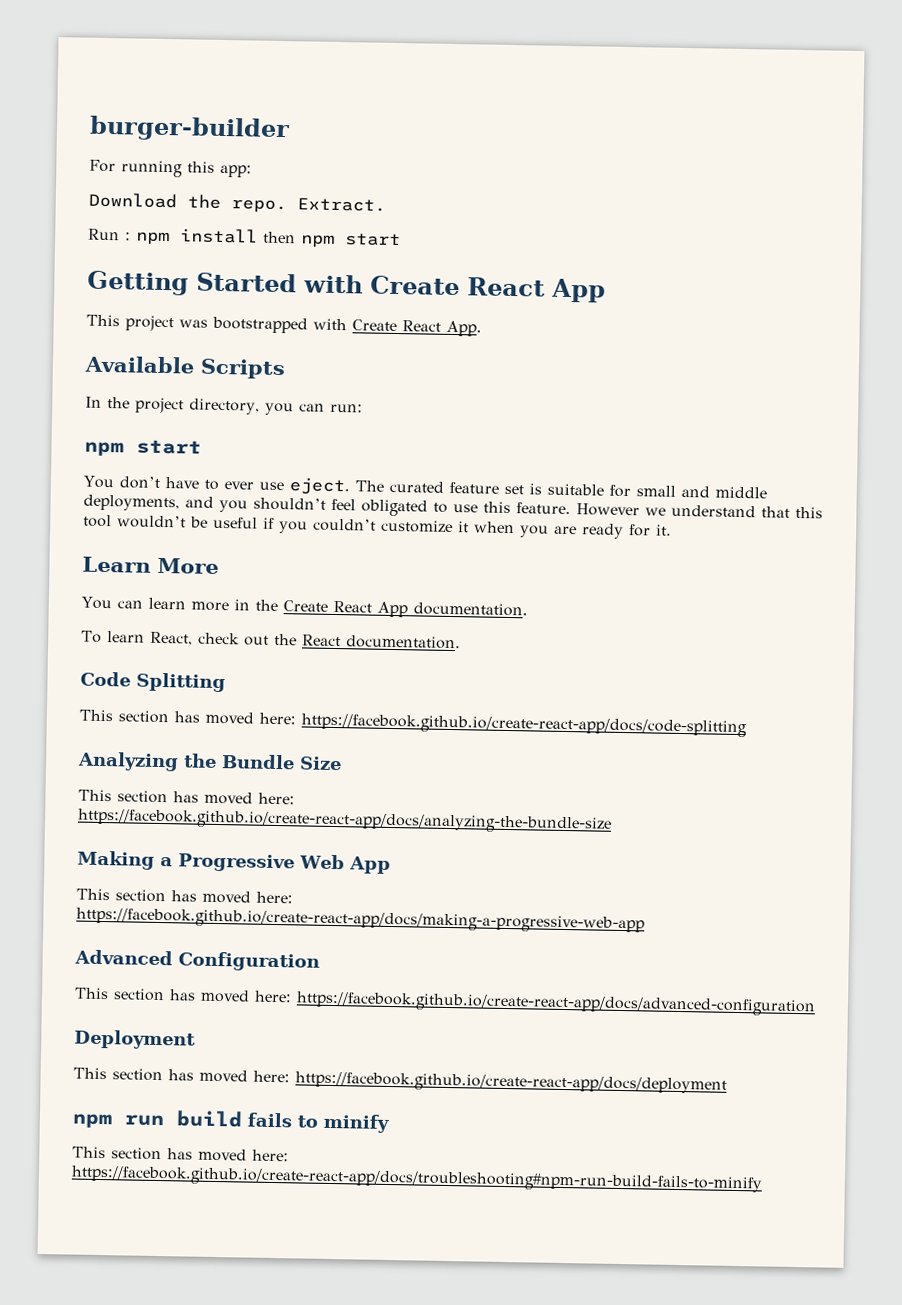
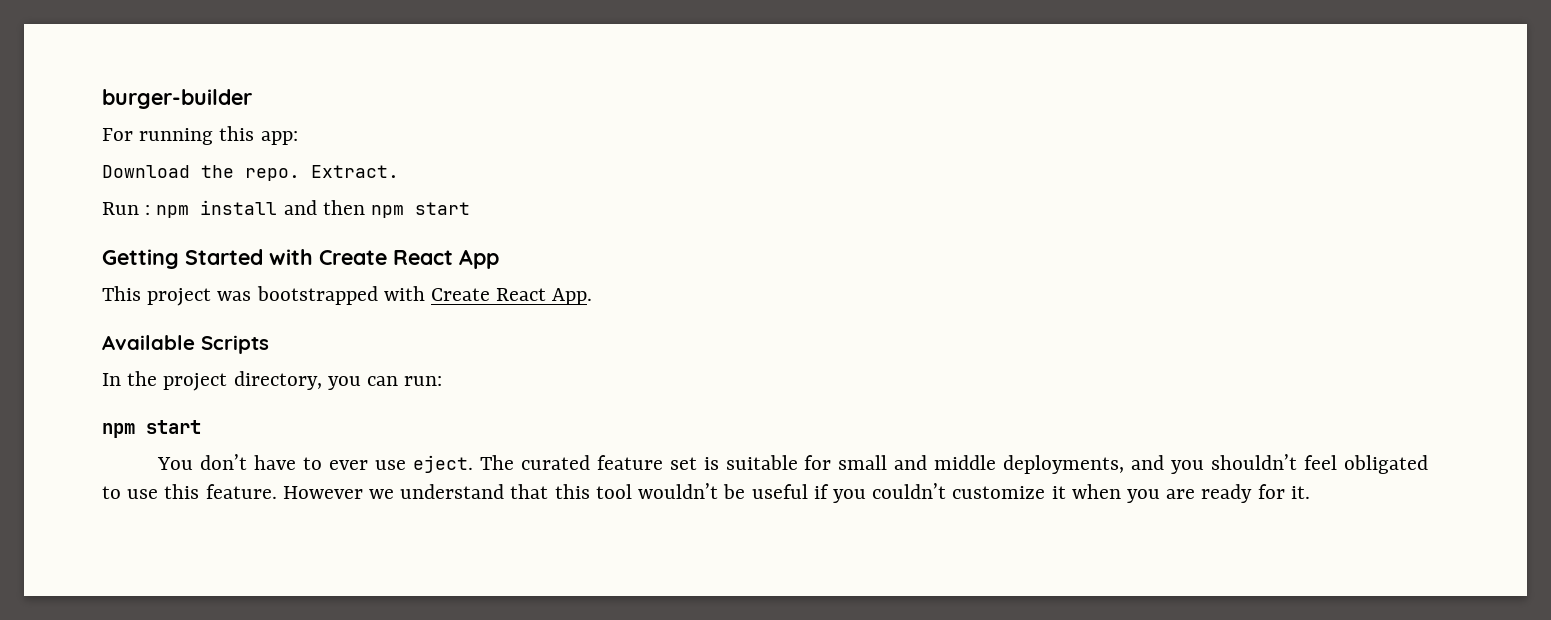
(258, 236) none -> [283,200,317,215] and
[82,556,219,574] [81,596,528,618] [81,630,461,650] [80,671,226,693] [79,709,747,738] [77,751,342,772] [78,789,295,805] [77,808,612,834] [77,850,391,874] [76,888,293,904] [76,907,645,934] [74,949,320,972] [74,987,816,1017] [74,1029,196,1050] [73,1067,727,1095] [72,1110,389,1133] [72,1146,289,1162] [71,1165,762,1194] // Learn More // You can learn more in the Create React App documentation. // To learn React, check out the React documentation. // Code Splitting // This section has moved here: https://facebook.github.io/create-react-app/docs/code-splitting // Analyzing the Bundle Size // This section has moved here: https://facebook.github.io/create-react-app/docs/analyzing-the-bundle-size // Making a Progressive Web App // This section has moved here: https://facebook.github.io/create-react-app/docs/making-a-progressive-web-app // Advanced Configuration // This section has moved here: https://facebook.github.io/create-react-app/docs/advanced-configuration // Deployment // This section has moved here: https://facebook.github.io/create-react-app/docs/deployment // npm run build fails to minify // This section has moved here: https://facebook.github.io/create-react-app/docs/troubleshooting#npm-run-build-fails-to-minify -> (1310, 492) none

